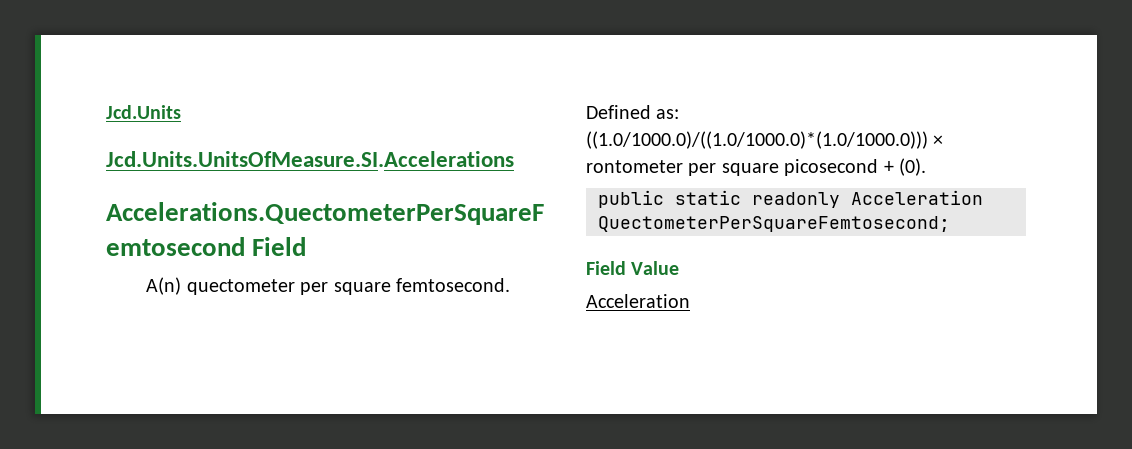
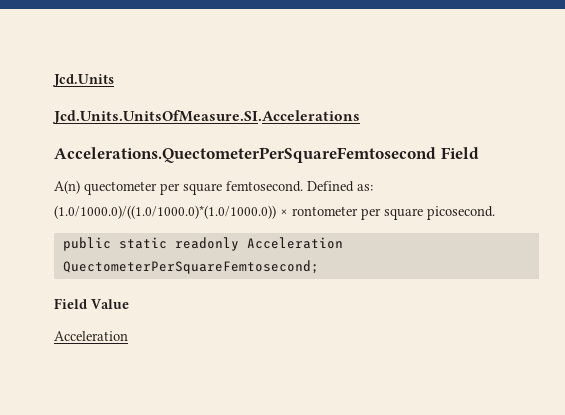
[586,131,928,149] ((1.0/1000.0)/((1.0/1000.0)*(1.0/1000.0))) -> [54,205,276,219] (1.0/1000.0)/((1.0/1000.0)*(1.0/1000.0))
[784,158,926,176] picosecond + (0). -> [427,206,495,220] picosecond.

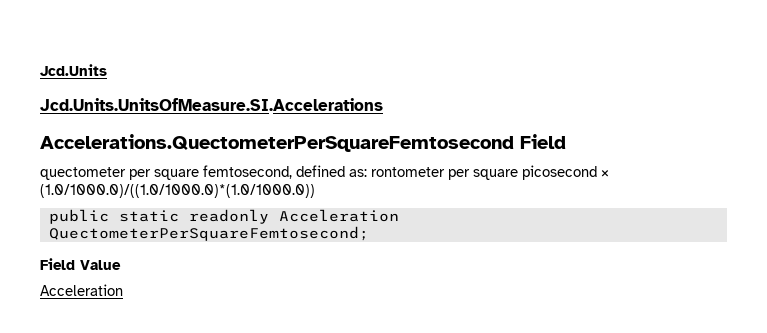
[54,180,80,194] A(n) -> (566, 141) none
[226,181,373,192] [54,205,495,220] femtosecond. Defined as: (1.0/1000.0)/((1.0/1000.0)*(1.0/1000.0)) × rontometer per square picosecond. -> [203,165,609,180] [40,184,315,198] femtosecond, defined as: rontometer per square picosecond × (1.0/1000.0)/((1.0/1000.0)*(1.0/1000.0))

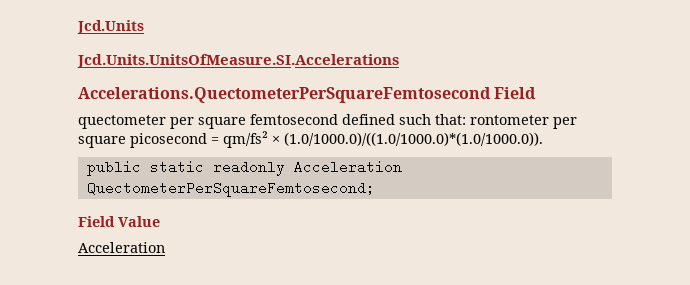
[203,165,609,180] [40,184,315,198] femtosecond, defined as: rontometer per square picosecond × (1.0/1000.0)/((1.0/1000.0)*(1.0/1000.0)) -> [250,114,577,129] [78,131,543,148] femtosecond defined such that: rontometer per square picosecond = qm/fs² × (1.0/1000.0)/((1.0/1000.0)*(1.0/1000.0)).

